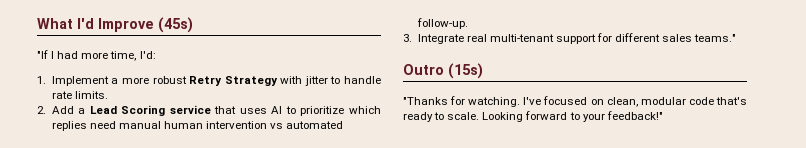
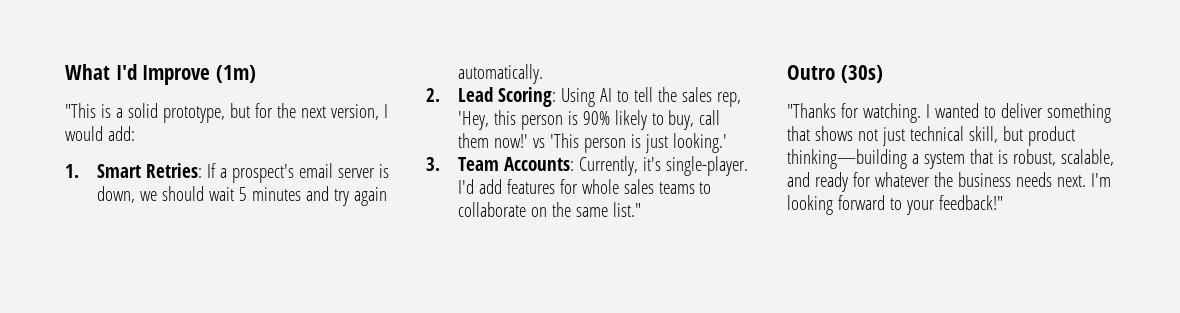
[158,17,193,33] [37,50,156,61] [37,76,381,86] [51,91,108,99] [37,105,381,116] [51,121,344,131] [416,18,468,29] [403,33,737,44] (45s) // "If I had more time, I'd: // 1. Implement a more robust Retry Strategy with jitter to handle rate limits. // 2. Add a Lead Scoring service that uses AI to prioritize which replies need manual human intervention vs automated follow-up. // 3. Integrate real multi-tenant support for different sales teams." -> [215,65,256,83] [65,103,388,123] [65,126,135,141] [65,163,389,183] [96,186,387,206] [457,64,543,84] [426,87,741,107] [457,110,721,130] [457,133,727,153] [426,156,748,176] [457,179,712,194] [457,202,641,217] (1m) // "This is a solid prototype, but for the next version, I would add: // 1. Smart Retries: If a prospect's email server is down, we should wait 5 minutes and try again automatically. // 2. Lead Scoring: Using AI to tell the sales rep, 'Hey, this person is 90% likely to buy, call them now!' vs 'This person is just looking.' // 3. Team Accounts: Currently, it's single-player. I'd add features for whole sales teams to collaborate on the same list."
[448,63,483,79] (15s) -> [840,65,883,83] (30s)
[523,96,747,107] [403,112,524,122] I've focused on clean, modular code that's ready to scale. Looking -> [925,103,1111,123] [787,126,1075,146] [787,149,1114,169] [787,172,1111,192] [787,195,833,215] I wanted to deliver something that shows not just technical skill, but product thinking—building a system that is robust, scalable, and ready for whatever the business needs next. I'm looking

